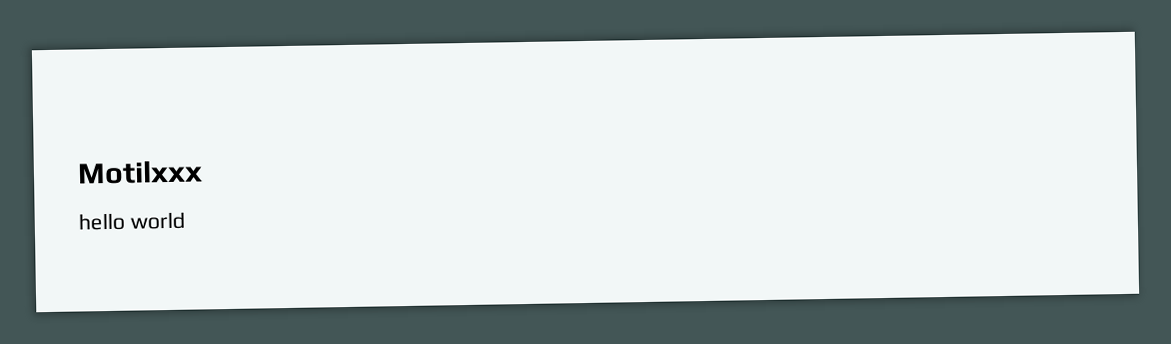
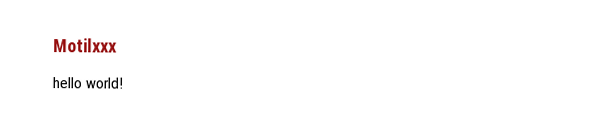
[129,211,185,230] world -> [85,77,124,89] world!

